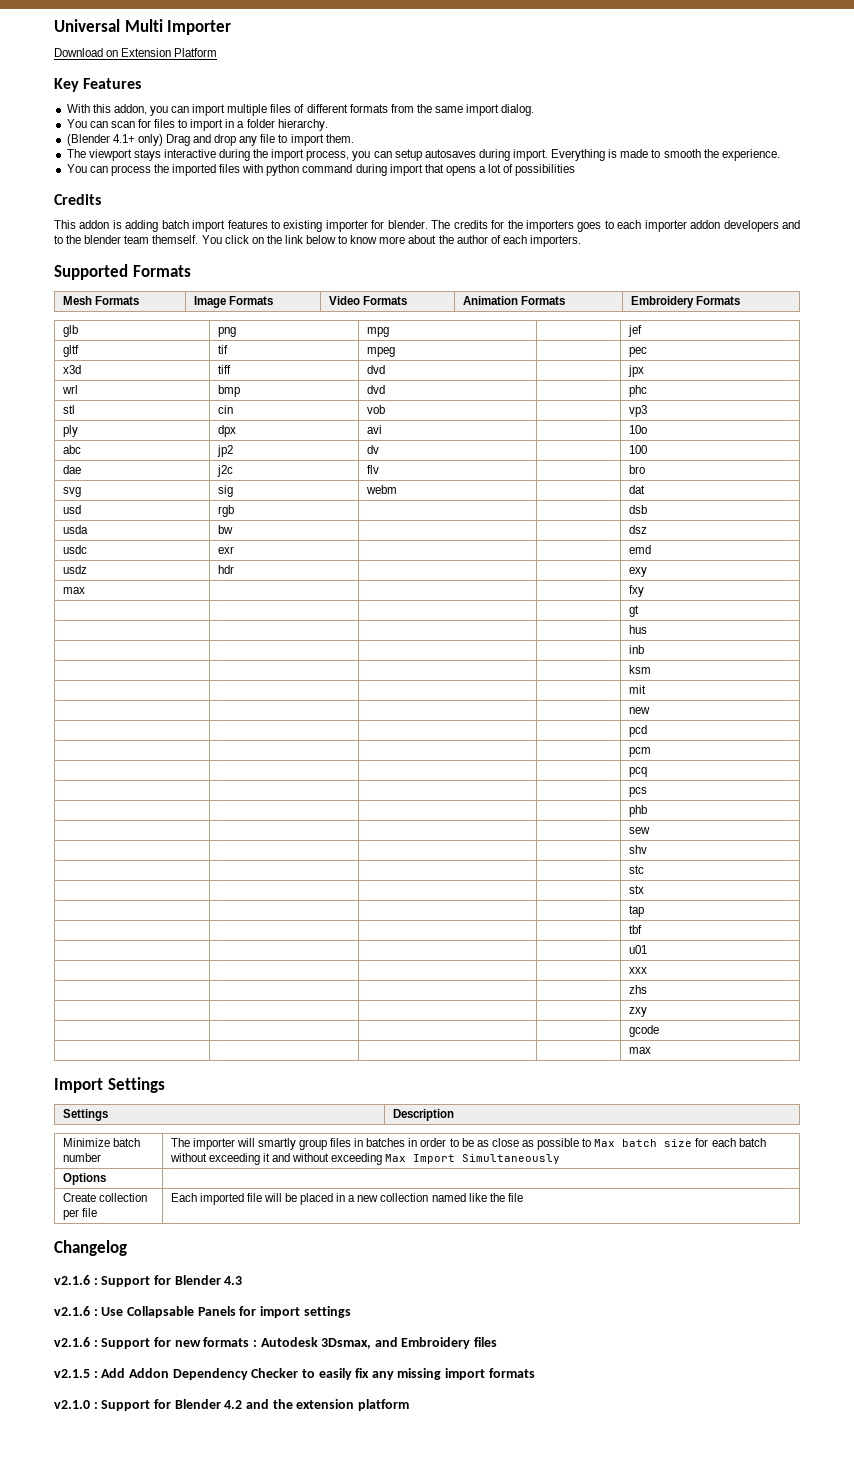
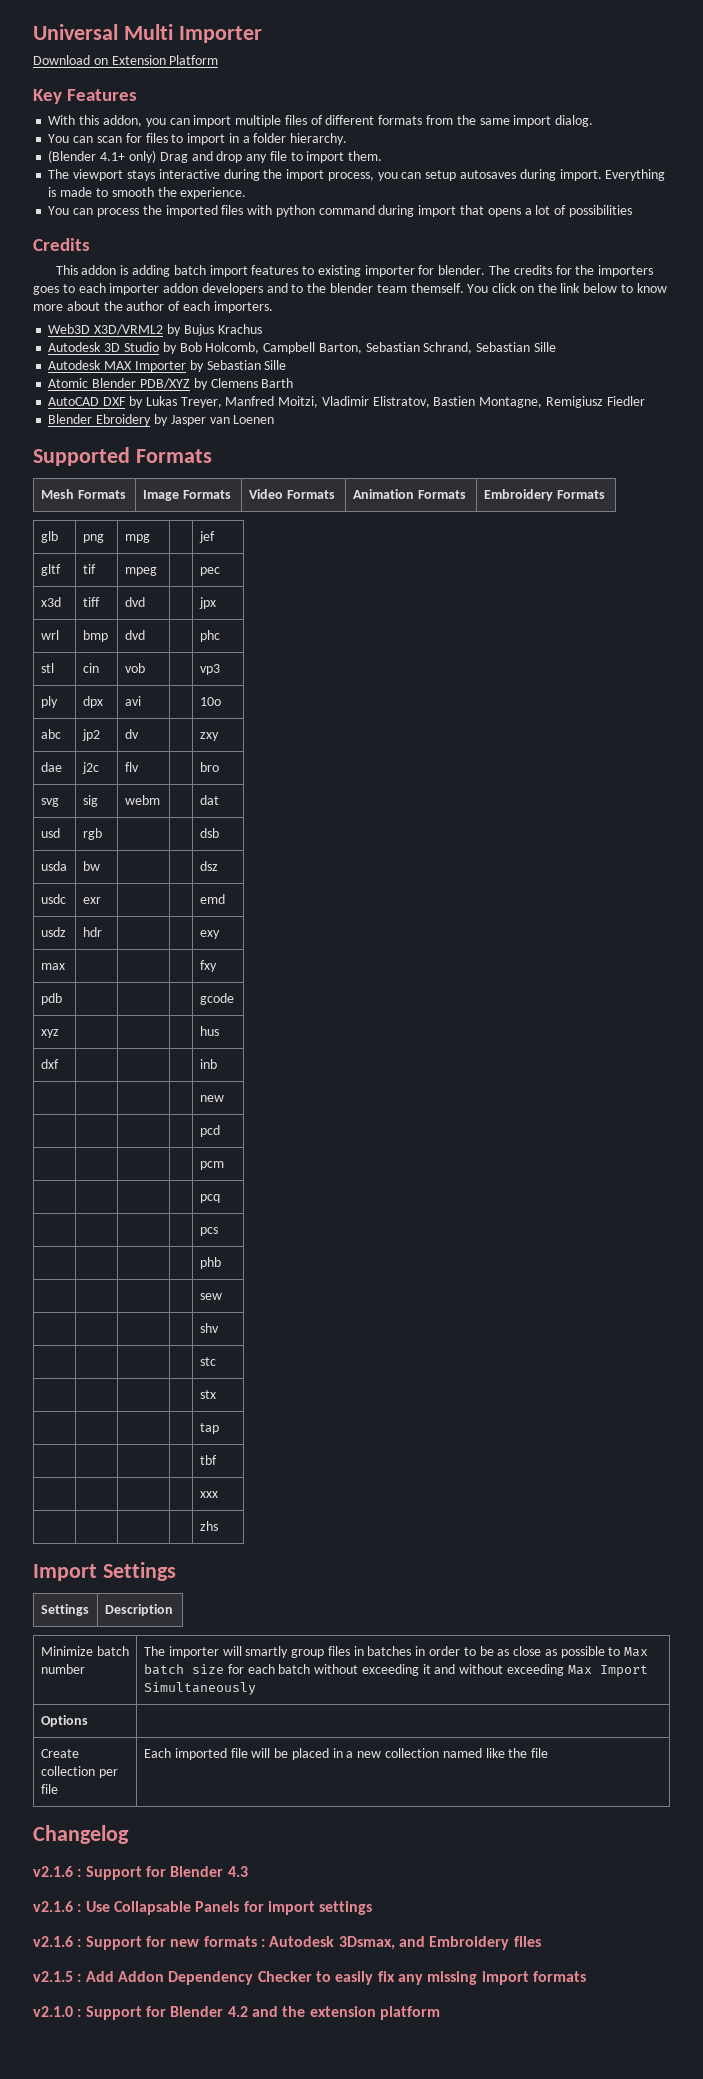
(581, 241) none -> [48,324,262,336] [48,342,556,354] [48,360,287,372] [48,378,294,390] [48,396,645,408] [48,414,275,426] // Web3D X3D/VRML2 by Bujus Krachus // Autodesk 3D Studio by Bob Holcomb, Campbell Barton, Sebastian Schrand, Sebastian Sille // Autodesk MAX Importer by Sebastian Sille // Atomic Blender PDB/XYZ by Clemens Barth // AutoCAD DXF by Lukas Treyer, Manfred Moitzi, Vladimir Elistratov, Bastien Montagne, Remigiusz Fiedler // Blender Ebroidery by Jasper van Loenen
[628,445,647,454] 100 -> [199,732,219,741] zxy
[628,605,639,617] | | | | gt // -> [40,993,62,1005] [199,993,234,1005] [40,1029,59,1038] pdb | | | | gcode // xyz
(647, 629) none -> [40,1059,59,1069] dxf
[628,665,651,674] [628,685,646,694] // | | | | ksm // | | | | mit -> (217, 1064) none
[628,945,647,954] // | | | | u01 -> (217, 1460) none
[628,1007,647,1017] [628,1025,659,1037] [628,1047,651,1054] // | | | | zxy // | | | | gcode // | | | | max -> (218, 1526) none

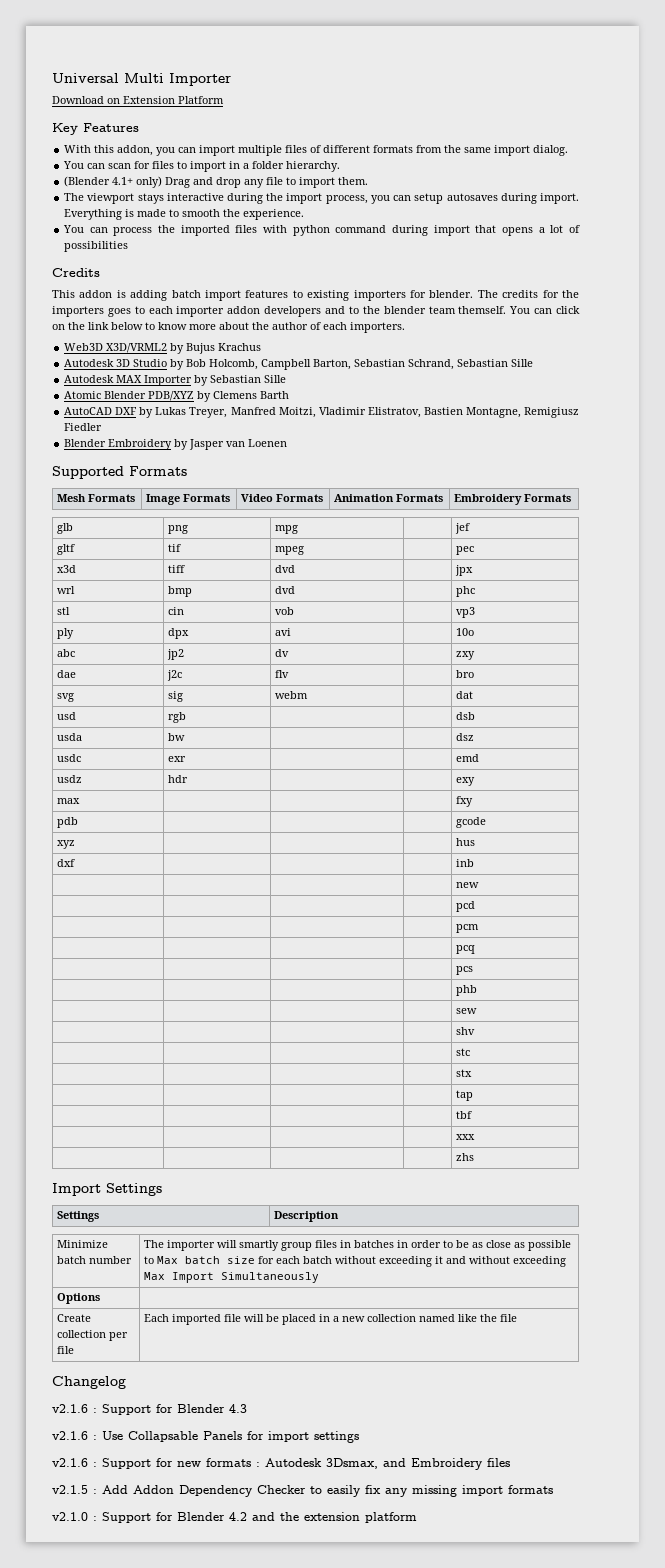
[364,265,415,277] importer -> [353,290,406,301] importers
(489, 288) none -> [534,308,553,314] can
[96,414,152,426] Ebroidery -> [108,439,173,450] Embroidery

